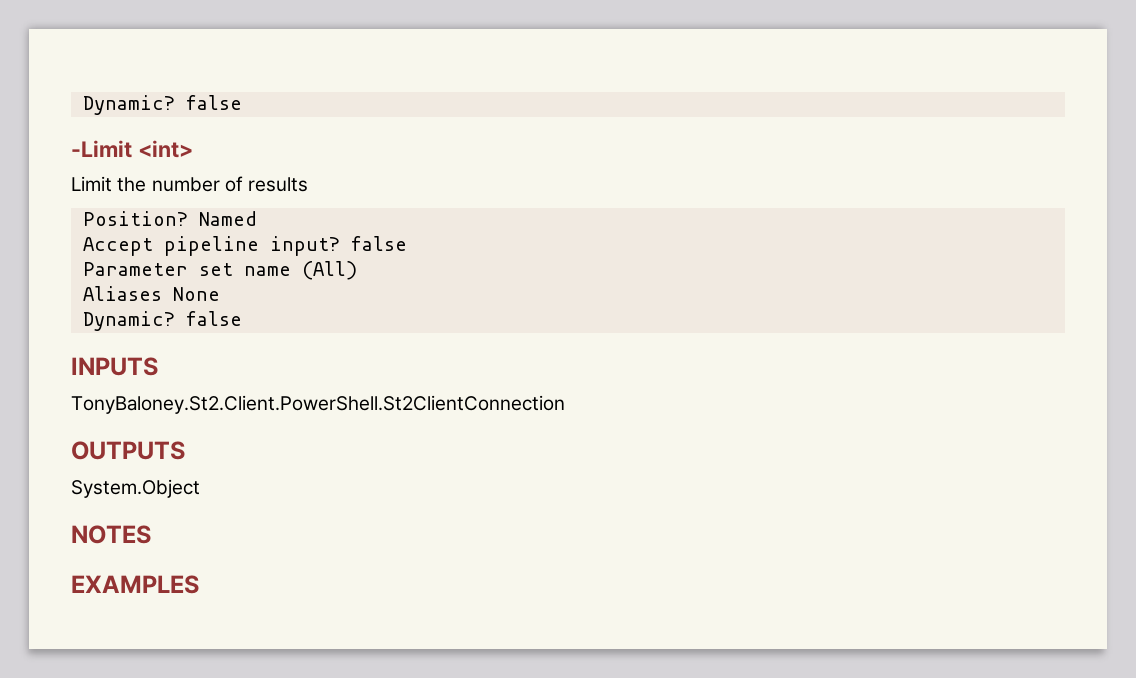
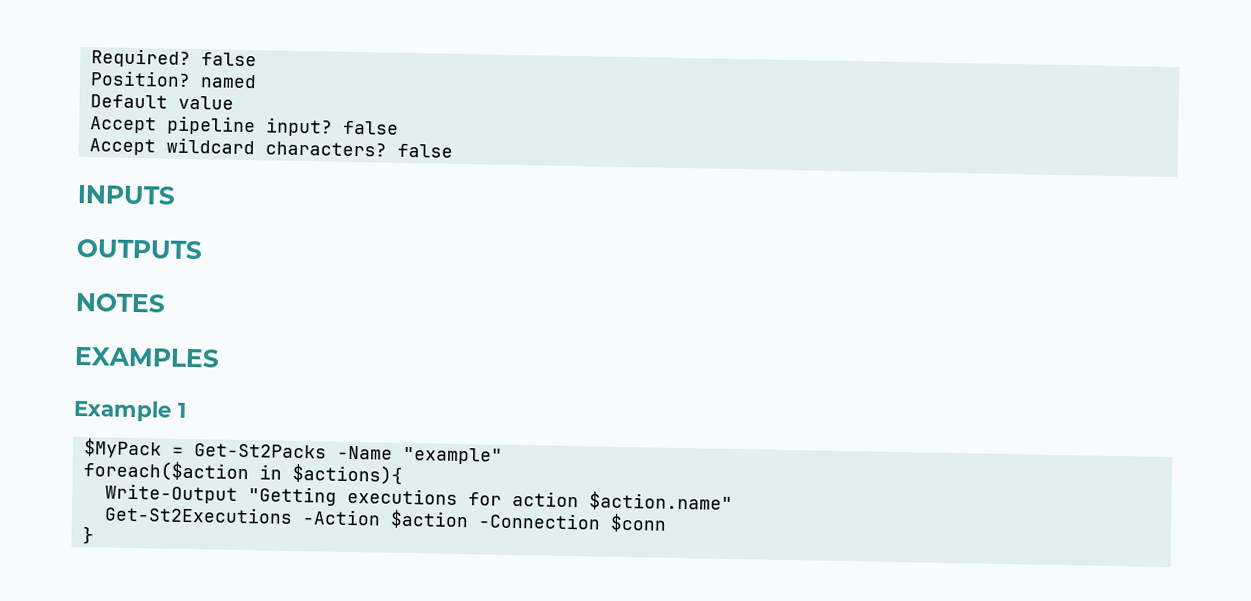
[82,95,242,115] [71,140,193,158] [71,176,309,192] [82,211,257,226] [82,236,407,256] [82,261,357,280] [82,286,220,301] [82,311,175,331] Dynamic? false // -Limit <int> // Limit the number of results // Position? Named // Accept pipeline input? false // Parameter set name (All) // Aliases None // Dynamic? -> [91,48,258,69] [90,70,258,89] [90,94,235,110] [89,115,400,137] [89,137,388,157] Required? false // Position? named // Default value // Accept pipeline input? false // Accept wildcard characters?
[71,395,565,414] // TonyBaloney.St2.Client.PowerShell.St2ClientConnection -> (176, 194) none
[71,479,200,498] // System.Object -> (203, 249) none
(199, 584) none -> [73,399,187,422] [84,438,504,465] [83,460,404,485] [105,483,734,513] [104,505,668,533] [82,526,95,545] // Example 1 // $MyPack = Get-St2Packs -Name "example" // foreach($action in $actions){ // Write-Output "Getting executions for action $action.name" // Get-St2Executions -Action $action -Connection $conn // }

